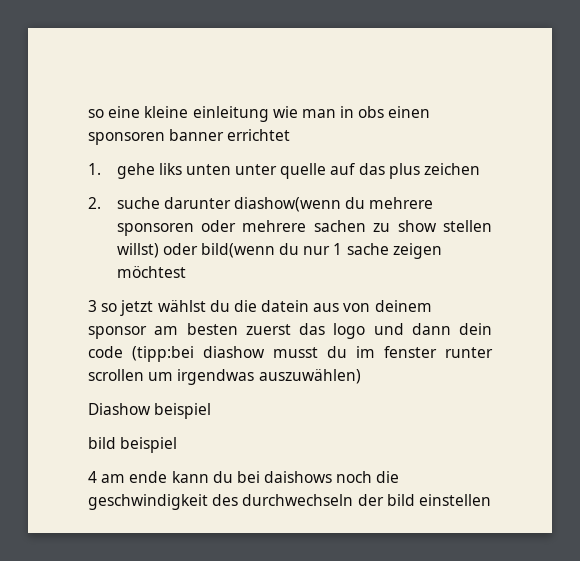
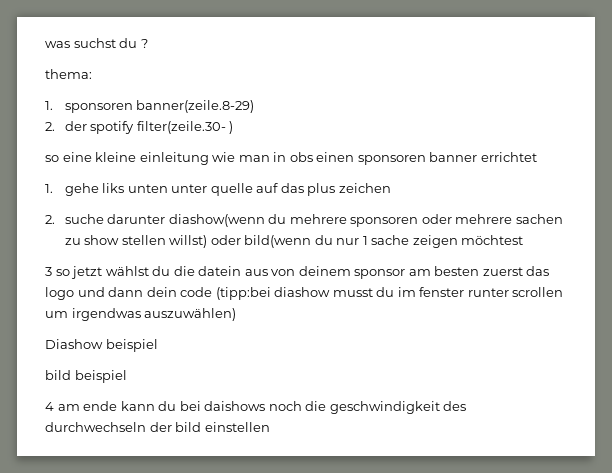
(88, 113) none -> [45,38,148,48] [45,69,92,79] [45,100,255,113] [45,121,234,134] was suchst du ? // thema: // 1. sponsoren banner(zeile.8-29) // 2. der spotify filter(zeile.30- ) //

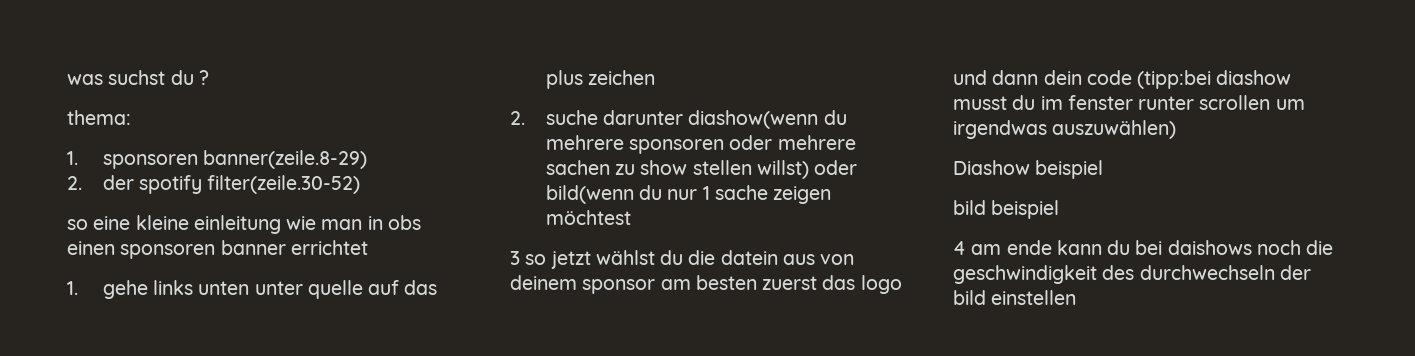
[136,121,234,134] filter(zeile.30- ) -> [207,175,361,194] filter(zeile.30-52)
[102,183,125,193] liks -> [152,280,193,295] links

